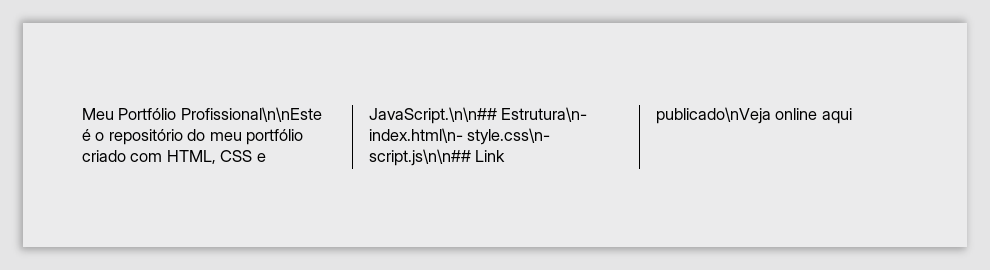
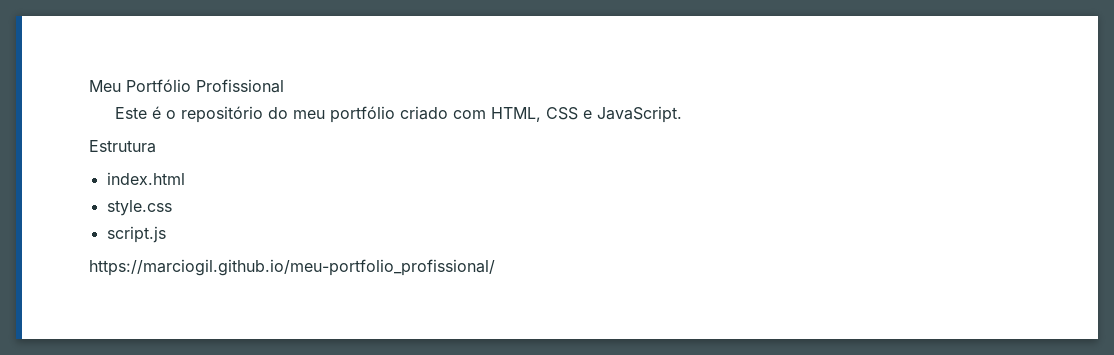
[180,107,322,122] Profissional\n\nEste -> [196,79,284,93] [115,107,148,119] Profissional // Este
[369,107,588,124] [369,128,551,145] [369,149,506,166] [656,107,852,124] JavaScript.\n\n## Estrutura\n- index.html\n- style.css\n- script.js\n\n## Link publicado\nVeja online aqui -> [597,106,683,123] [89,140,156,153] [106,172,185,185] [106,200,172,216] [106,226,166,243] [89,259,495,276] JavaScript. // Estrutura // index.html // style.css // script.js // https://marciogil.github.io/meu-portfolio_profissional/

